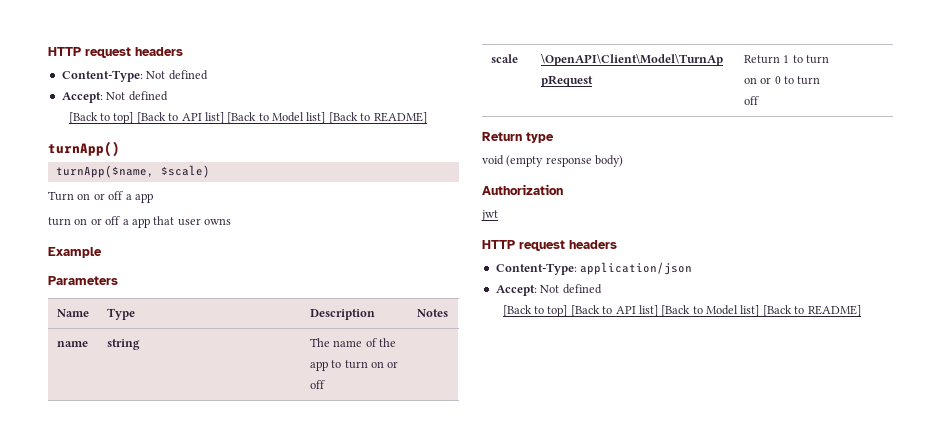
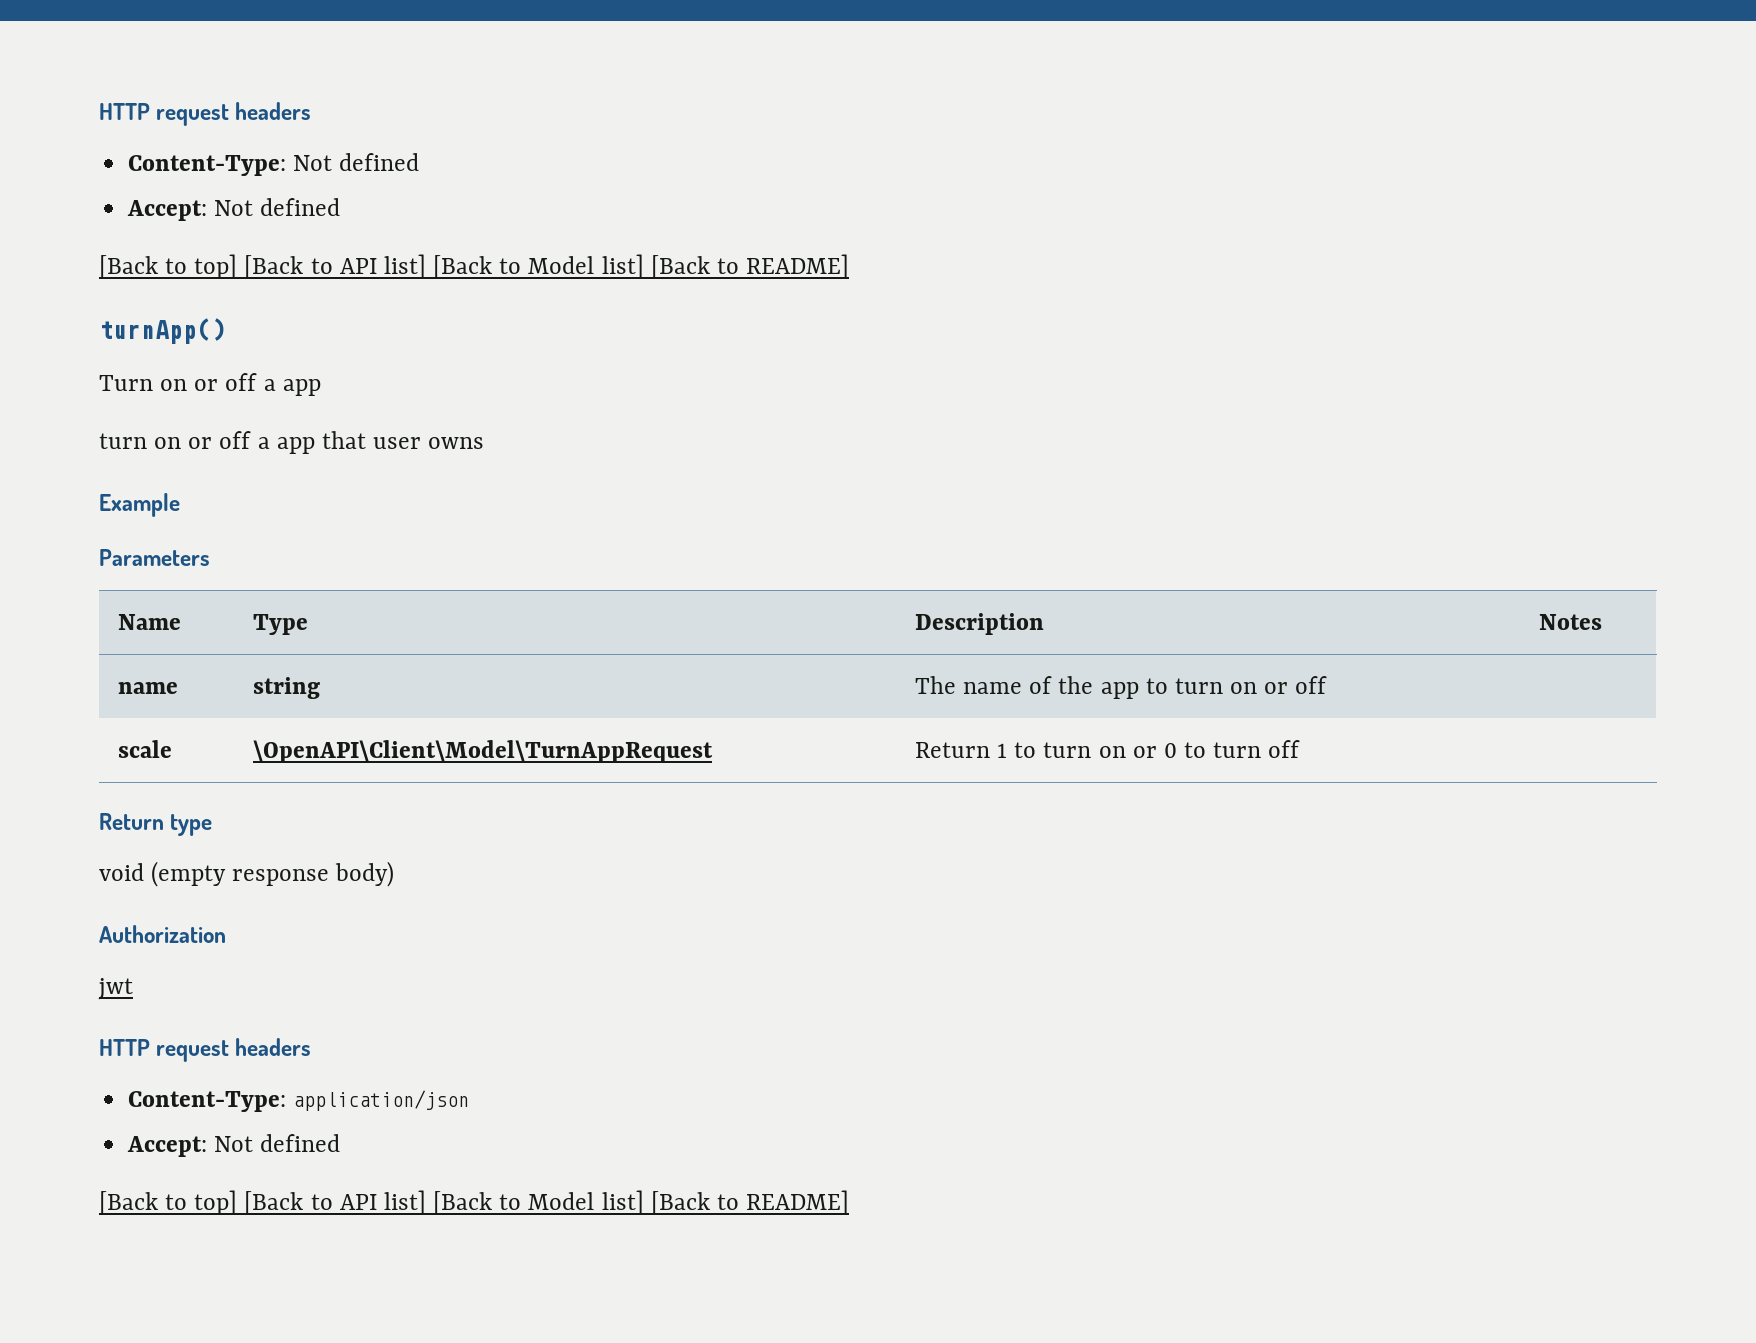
[55,165,210,178] // turnApp($name, $scale) -> (225, 331) none

